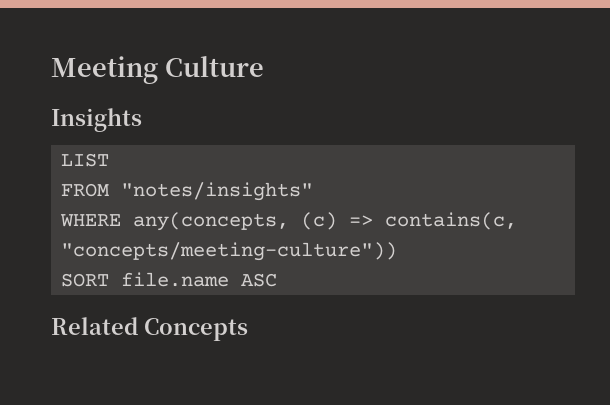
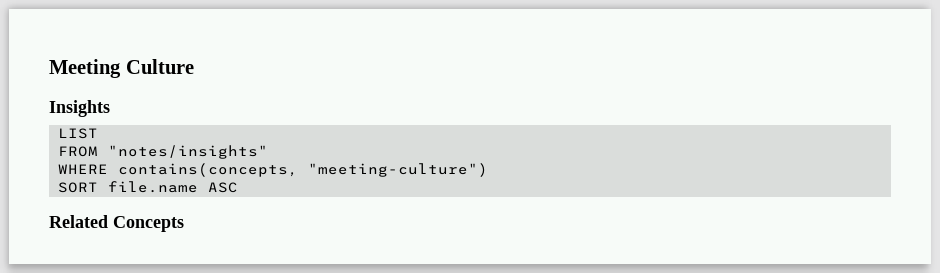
[132,212,517,231] [60,242,397,261] any(concepts, (c) => contains(c, "concepts/meeting-culture")) -> [117,163,488,177] contains(concepts, "meeting-culture")

